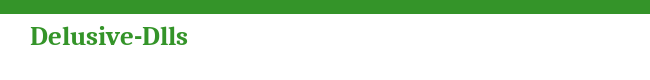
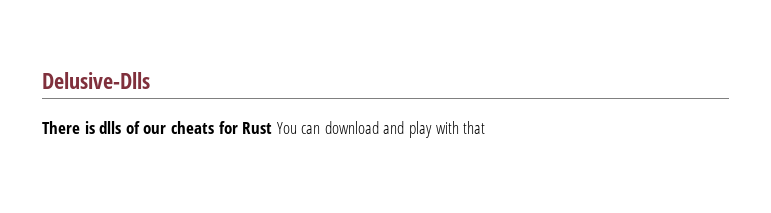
(188, 35) none -> [42,121,486,138] // There is dlls of our cheats for Rust You can download and play with that

